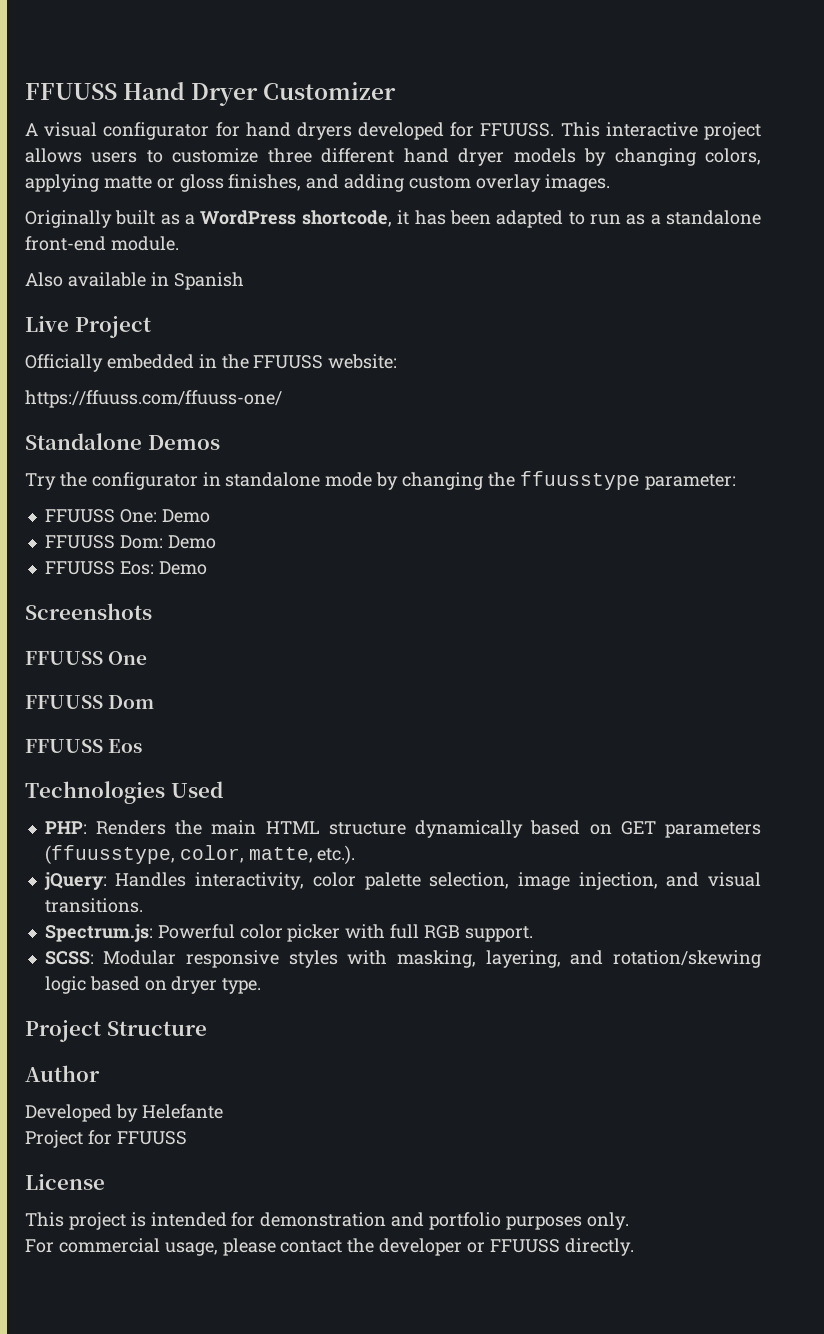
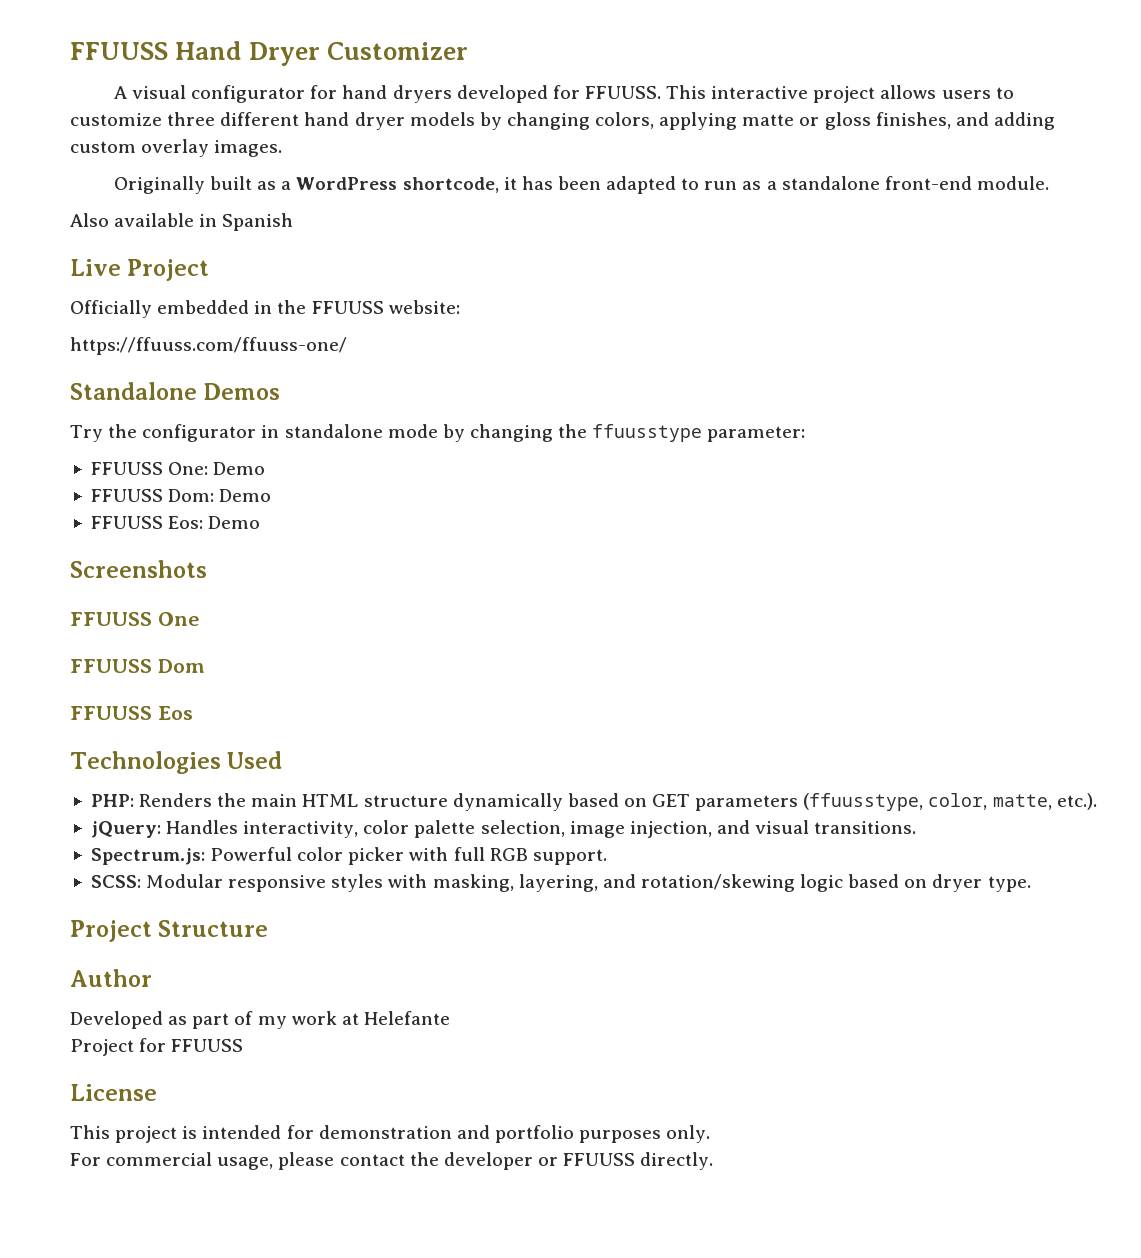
[115,1104,138,1122] by -> [168,1011,359,1029] as part of my work at

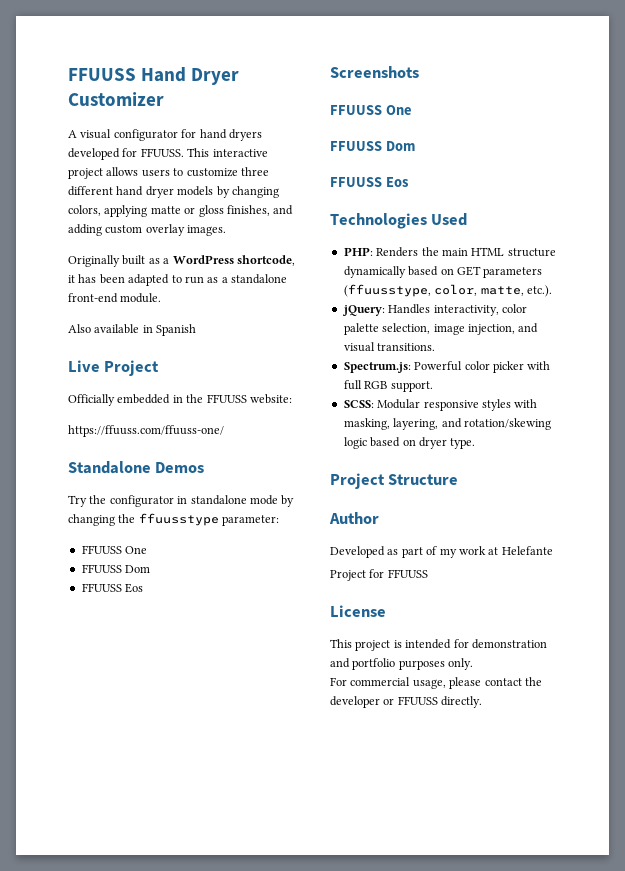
[168,462,266,475] [90,489,272,502] [90,516,261,529] One: Demo // FFUUSS Dom: Demo // FFUUSS Eos: Demo -> [125,546,148,554] [81,564,151,573] [81,583,144,593] One // FFUUSS Dom // FFUUSS Eos

